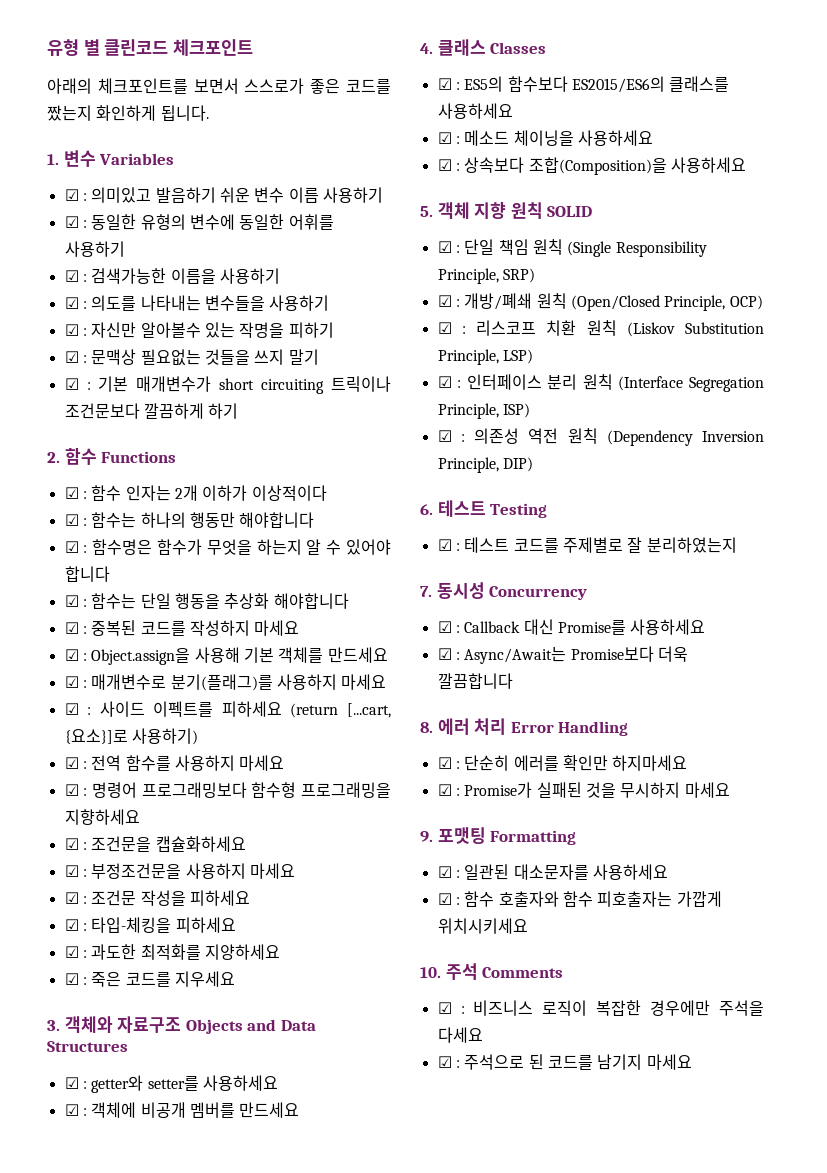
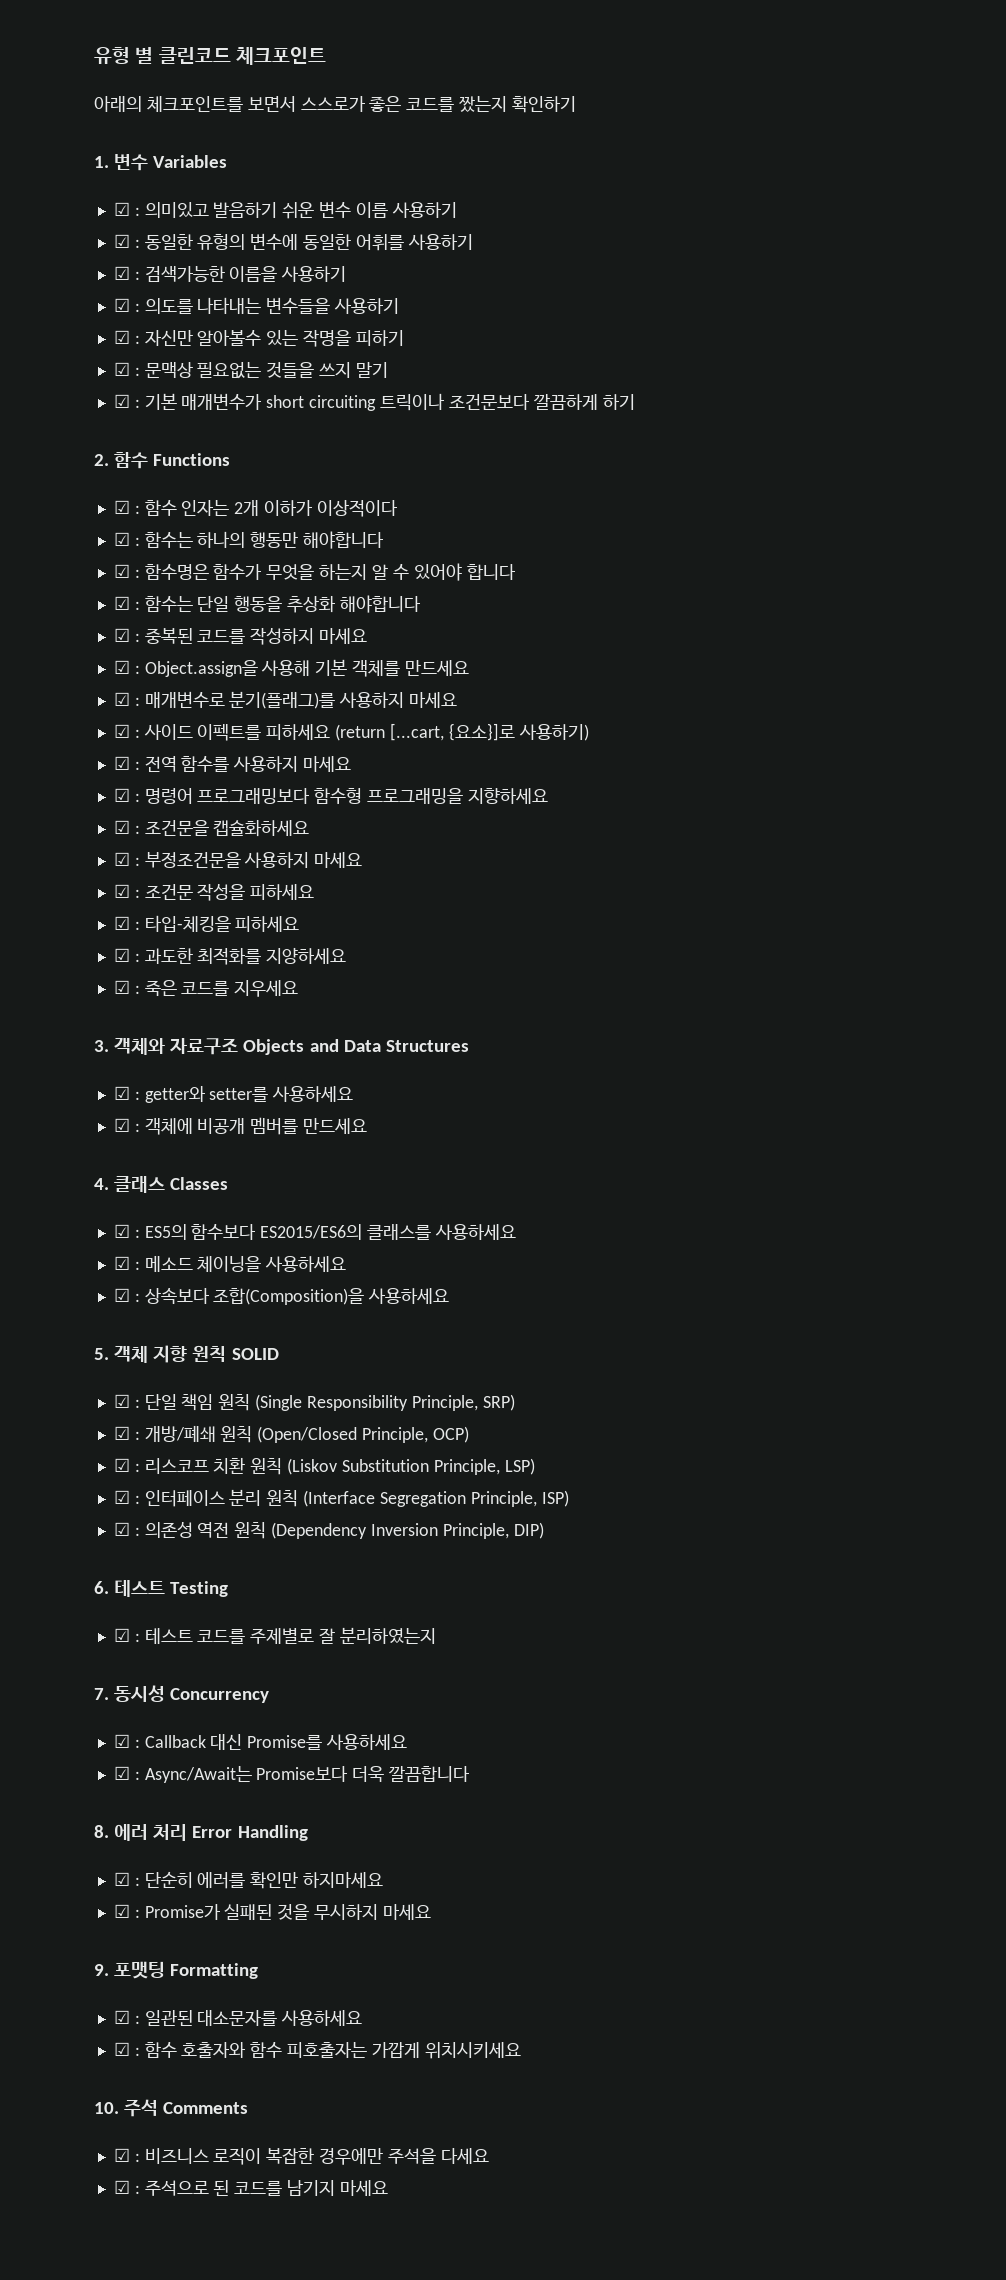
[96,105,209,121] 화인하게 됩니다. -> [512,96,577,113] 확인하기

